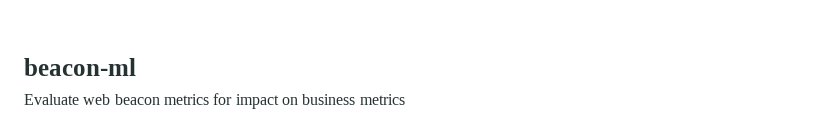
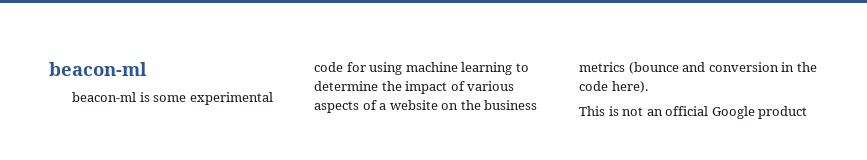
[24,93,405,109] Evaluate web beacon metrics for impact on business metrics -> [72,92,273,105] [314,62,529,75] [314,81,515,94] [314,100,538,113] [579,62,817,74] [579,81,648,93] [579,106,808,119] beacon-ml is some experimental code for using machine learning to determine the impact of various aspects of a website on the business metrics (bounce and conversion in the code here). // This is not an official Google product

